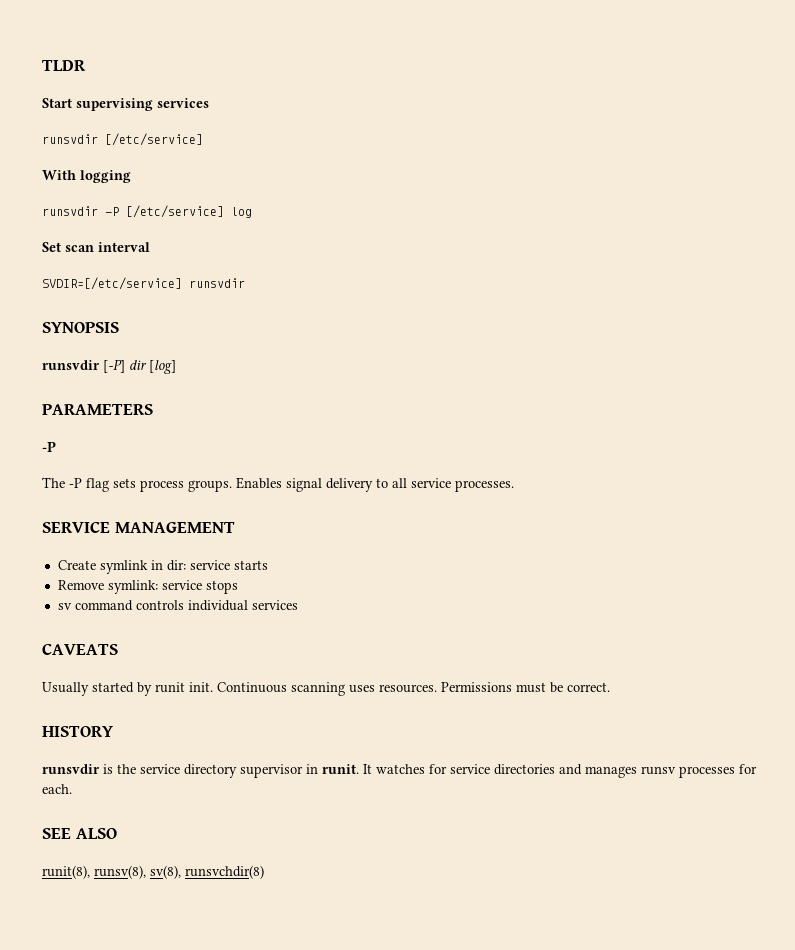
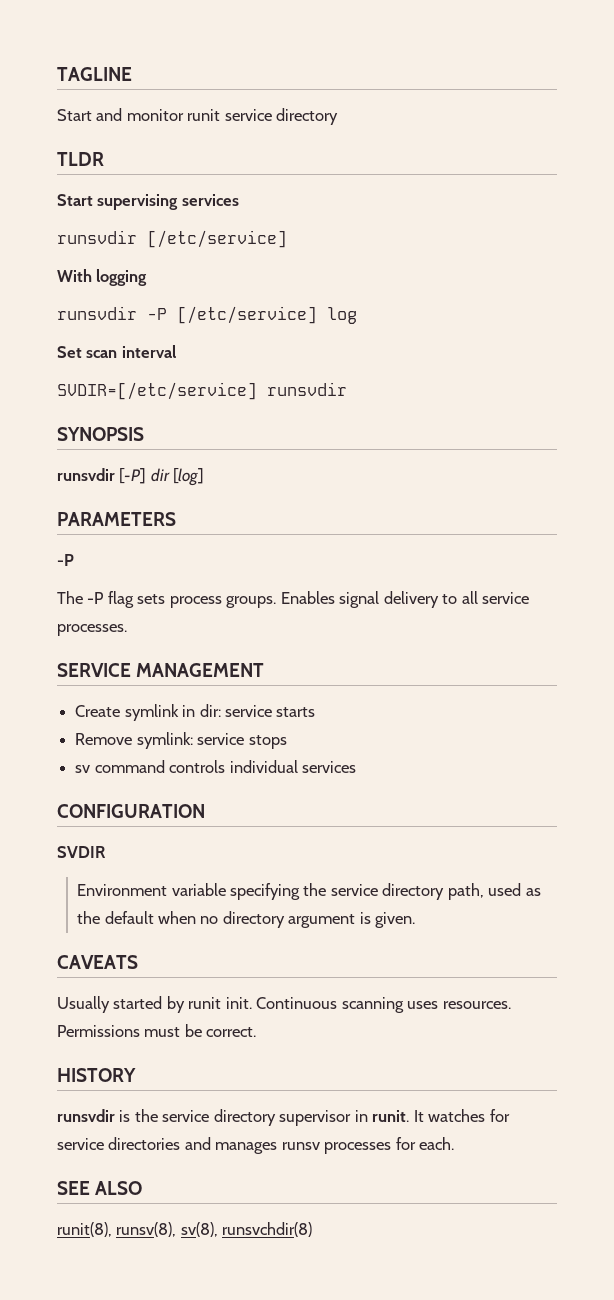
(42, 65) none -> [57,67,132,81] [57,108,339,125] TAGLINE // Start and monitor runit service directory //
(298, 605) none -> [57,804,205,818] [57,846,106,858] [77,883,541,900] [77,911,416,928] // CONFIGURATION // SVDIR // Environment variable specifying the service directory path, used as the default when no directory argument is given.

